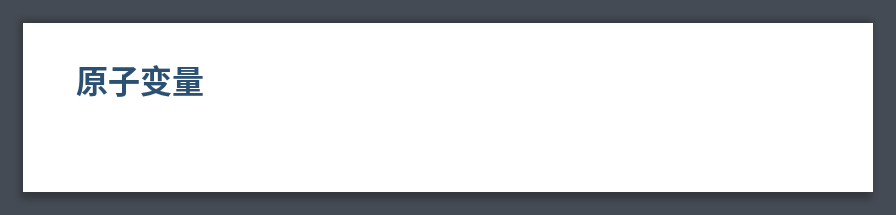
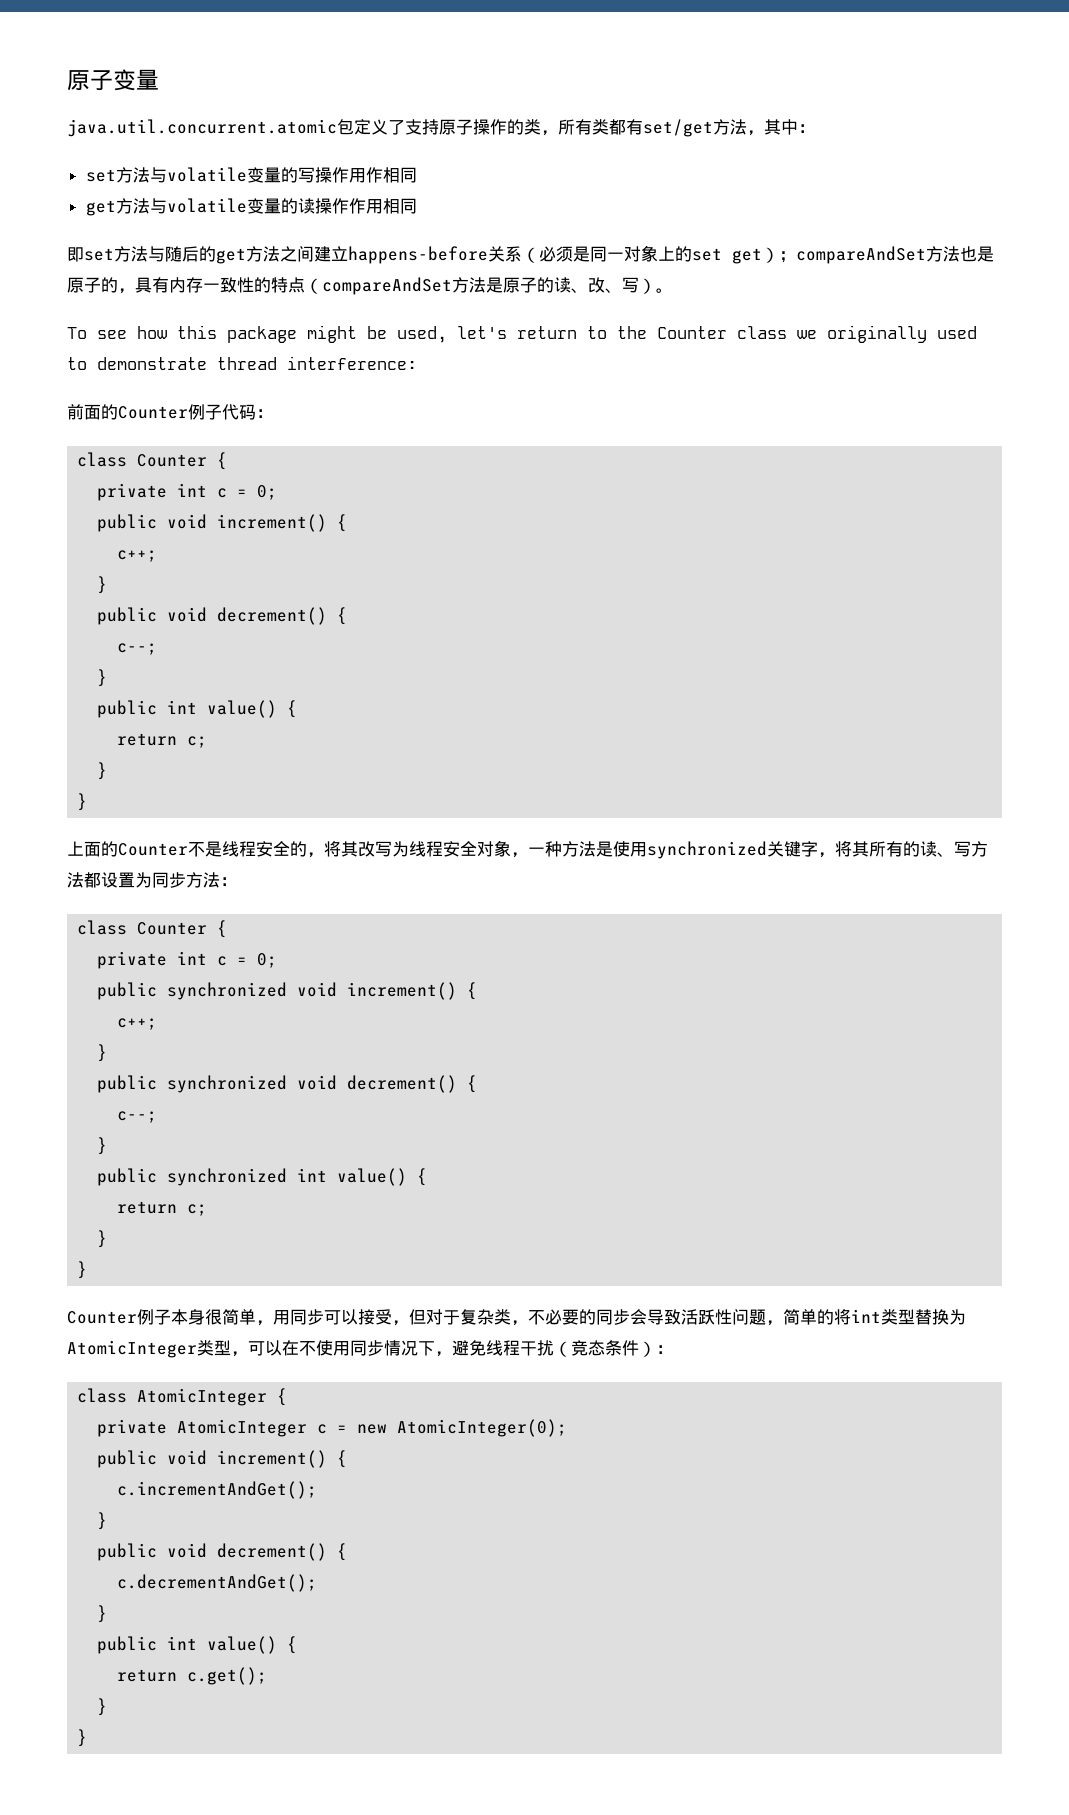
(204, 81) none -> [67,119,815,137] [85,167,417,183] [85,198,417,216] [67,245,994,264] [67,277,673,295] [67,325,977,343] [67,356,417,370] [67,404,273,420] [77,452,228,470] [97,483,278,501] [97,514,348,532] [117,550,158,562] [97,576,108,594] [97,607,348,625] [117,643,158,655] [97,669,108,687] [97,700,298,718] [117,733,208,748] [97,762,108,780] [77,793,88,811] [67,840,988,859] [67,872,237,888] [77,920,228,938] [97,951,278,969] [97,982,478,1000] [117,1018,158,1030] [97,1044,108,1062] [97,1075,478,1093] [117,1111,158,1123] [97,1137,108,1155] [97,1168,428,1186] [117,1201,208,1216] [97,1230,108,1248] [77,1261,88,1279] [67,1309,966,1326] [67,1340,673,1358] [77,1388,288,1406] [97,1419,568,1437] [97,1450,348,1468] [117,1481,318,1499] [97,1512,108,1530] [97,1543,348,1561] [117,1574,318,1592] [97,1605,108,1623] [97,1636,298,1654] [117,1667,268,1685] [97,1698,108,1716] [77,1729,88,1747] // java.util.concurrent.atomic包定义了支持原子操作的类，所有类都有set/get方法，其中： // set方法与volatile变量的写操作用作相同 // get方法与volatile变量的读操作作用相同 // 即set方法与随后的get方法之间建立happens-before关系（必须是同一对象上的set get）；compareAndSet方法也是原子的，具有内存一致性的特点（compareAndSet方法是原子的读、改、写）。 // To see how this package might be used, let's return to the Counter class we originally used to demonstrate thread interference: // 前面的Counter例子代码： // class Counter { // private int c = 0; // public void increment() { // c++; // } // public void decrement() { // c--; // } // public int value() { // return c; // } // } // 上面的Counter不是线程安全的，将其改写为线程安全对象，一种方法是使用synchronized关键字，将其所有的读、写方法都设置为同步方法： // class Counter { // private int c = 0; // public synchronized void increment() { // c++; // } // public synchronized void decrement() { // c--; // } // public synchronized int value() { // return c; // } // } // Counter例子本身很简单，用同步可以接受，但对于复杂类，不必要的同步会导致活跃性问题，简单的将int类型替换为AtomicInteger类型，可以在不使用同步情况下，避免线程干扰（竞态条件）： // class AtomicInteger { // private AtomicInteger c = new AtomicInteger(0); // public void increment() { // c.incrementAndGet(); // } // public void decrement() { // c.decrementAndGet(); // } // public int value() { // return c.get(); // } // }

